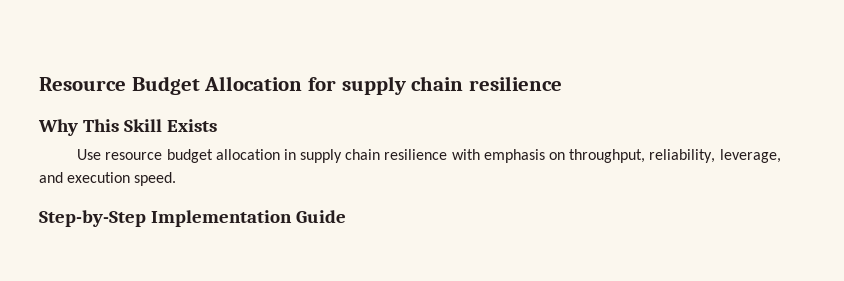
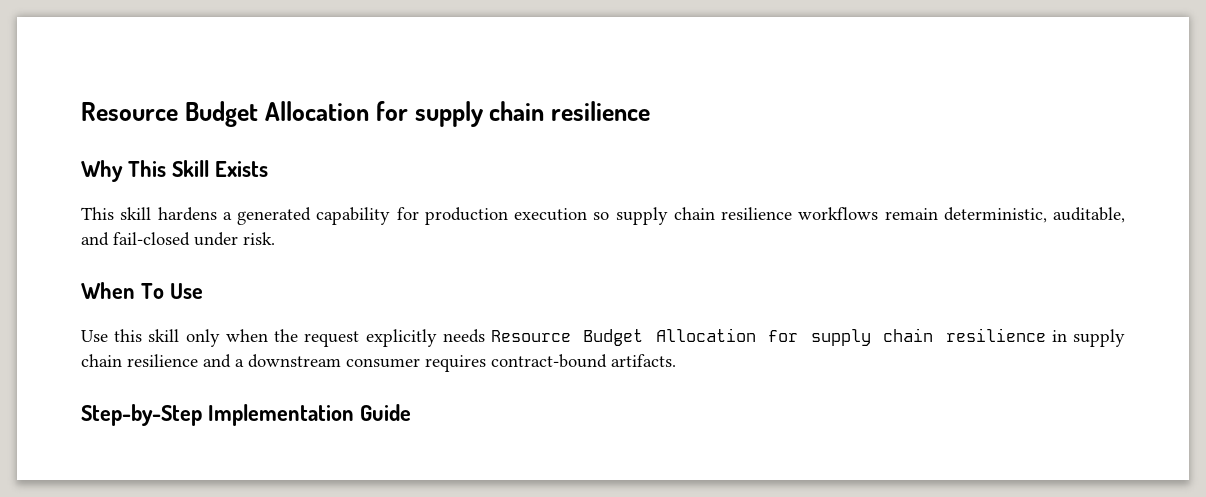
[77,149,781,163] [39,172,177,186] Use resource budget allocation in supply chain resilience with emphasis on throughput, reliability, leverage, and execution speed. -> [81,207,1125,225] [81,232,275,246] [81,282,203,299] [81,328,1125,347] [81,354,676,372] This skill hardens a generated capability for production execution so supply chain resilience workflows remain deterministic, auditable, and fail-closed under risk. // When To Use // Use this skill only when the request explicitly needs Resource Budget Allocation for supply chain resilience in supply chain resilience and a downstream consumer requires contract-bound artifacts.

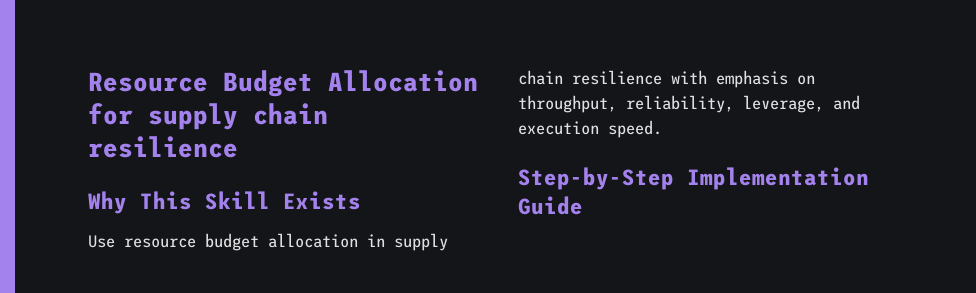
[81,207,1125,225] [81,232,275,246] [81,282,203,299] [81,328,1125,347] [81,354,676,372] This skill hardens a generated capability for production execution so supply chain resilience workflows remain deterministic, auditable, and fail-closed under risk. // When To Use // Use this skill only when the request explicitly needs Resource Budget Allocation for supply chain resilience in supply chain resilience and a downstream consumer requires contract-bound artifacts. -> [88,233,448,251] [518,70,815,88] [518,95,860,113] [518,120,662,138] Use resource budget allocation in supply chain resilience with emphasis on throughput, reliability, leverage, and execution speed.

